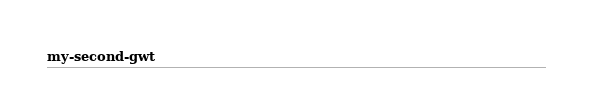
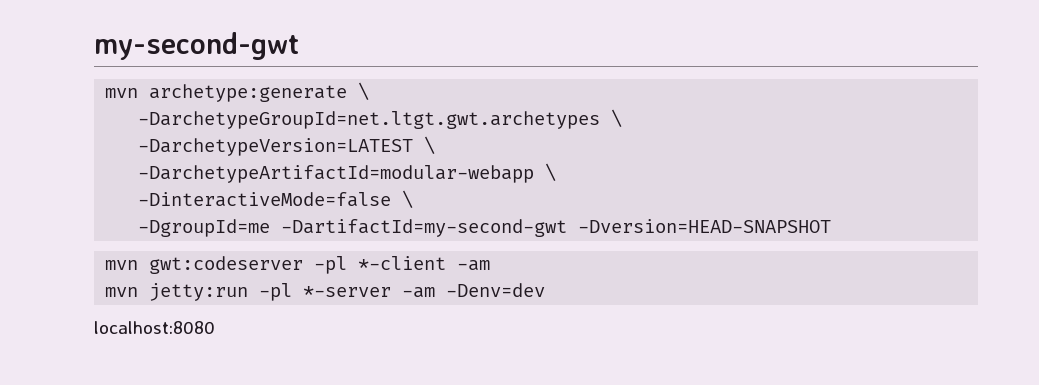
(155, 57) none -> [105,82,370,102] [138,109,623,129] [138,136,436,156] [138,163,557,183] [138,190,414,208] [138,219,832,237] [105,256,491,274] [105,283,546,301] [94,321,215,334] // mvn archetype:generate \ // -DarchetypeGroupId=net.ltgt.gwt.archetypes \ // -DarchetypeVersion=LATEST \ // -DarchetypeArtifactId=modular-webapp \ // -DinteractiveMode=false \ // -DgroupId=me -DartifactId=my-second-gwt -Dversion=HEAD-SNAPSHOT // mvn gwt:codeserver -pl *-client -am // mvn jetty:run -pl *-server -am -Denv=dev // localhost:8080

